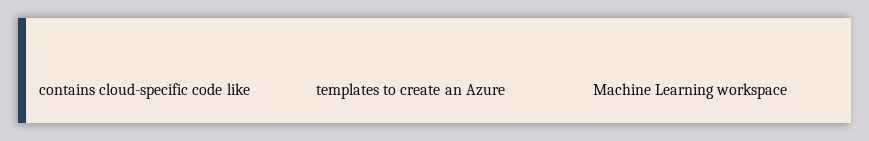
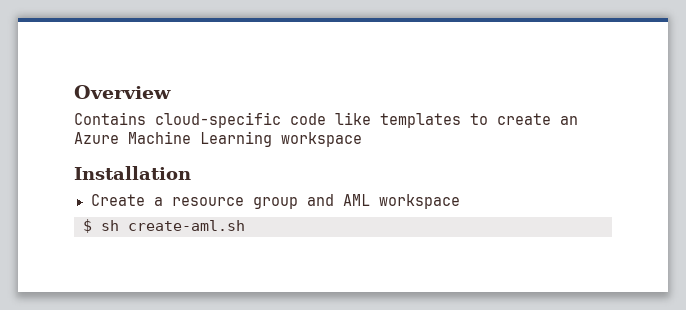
[39,84,95,95] contains -> [74,85,171,99] [74,112,146,125] Overview // Contains
(788, 91) none -> [74,166,191,180] [90,194,460,209] [83,219,245,233] // Installation // Create a resource group and AML workspace // $ sh create-aml.sh

